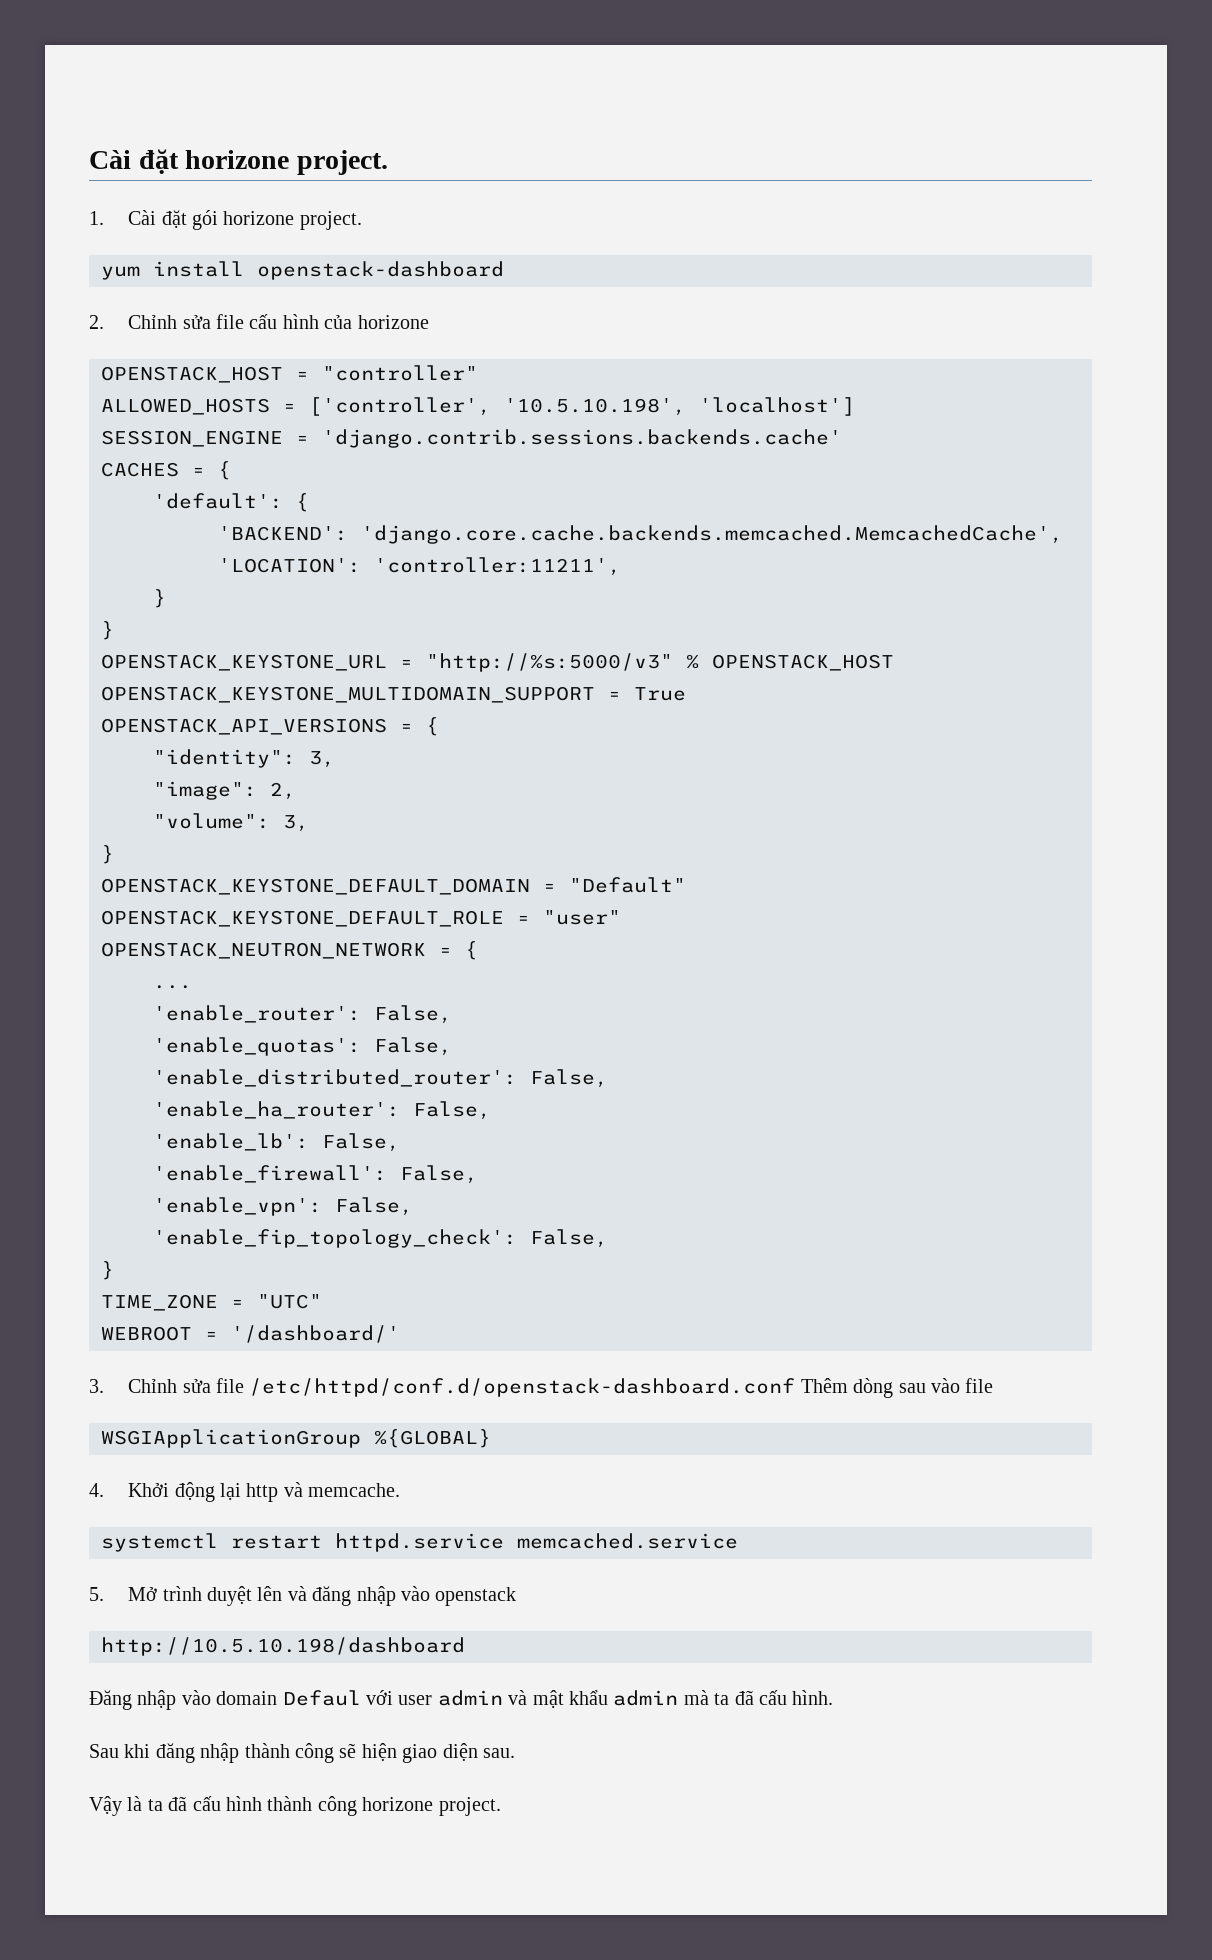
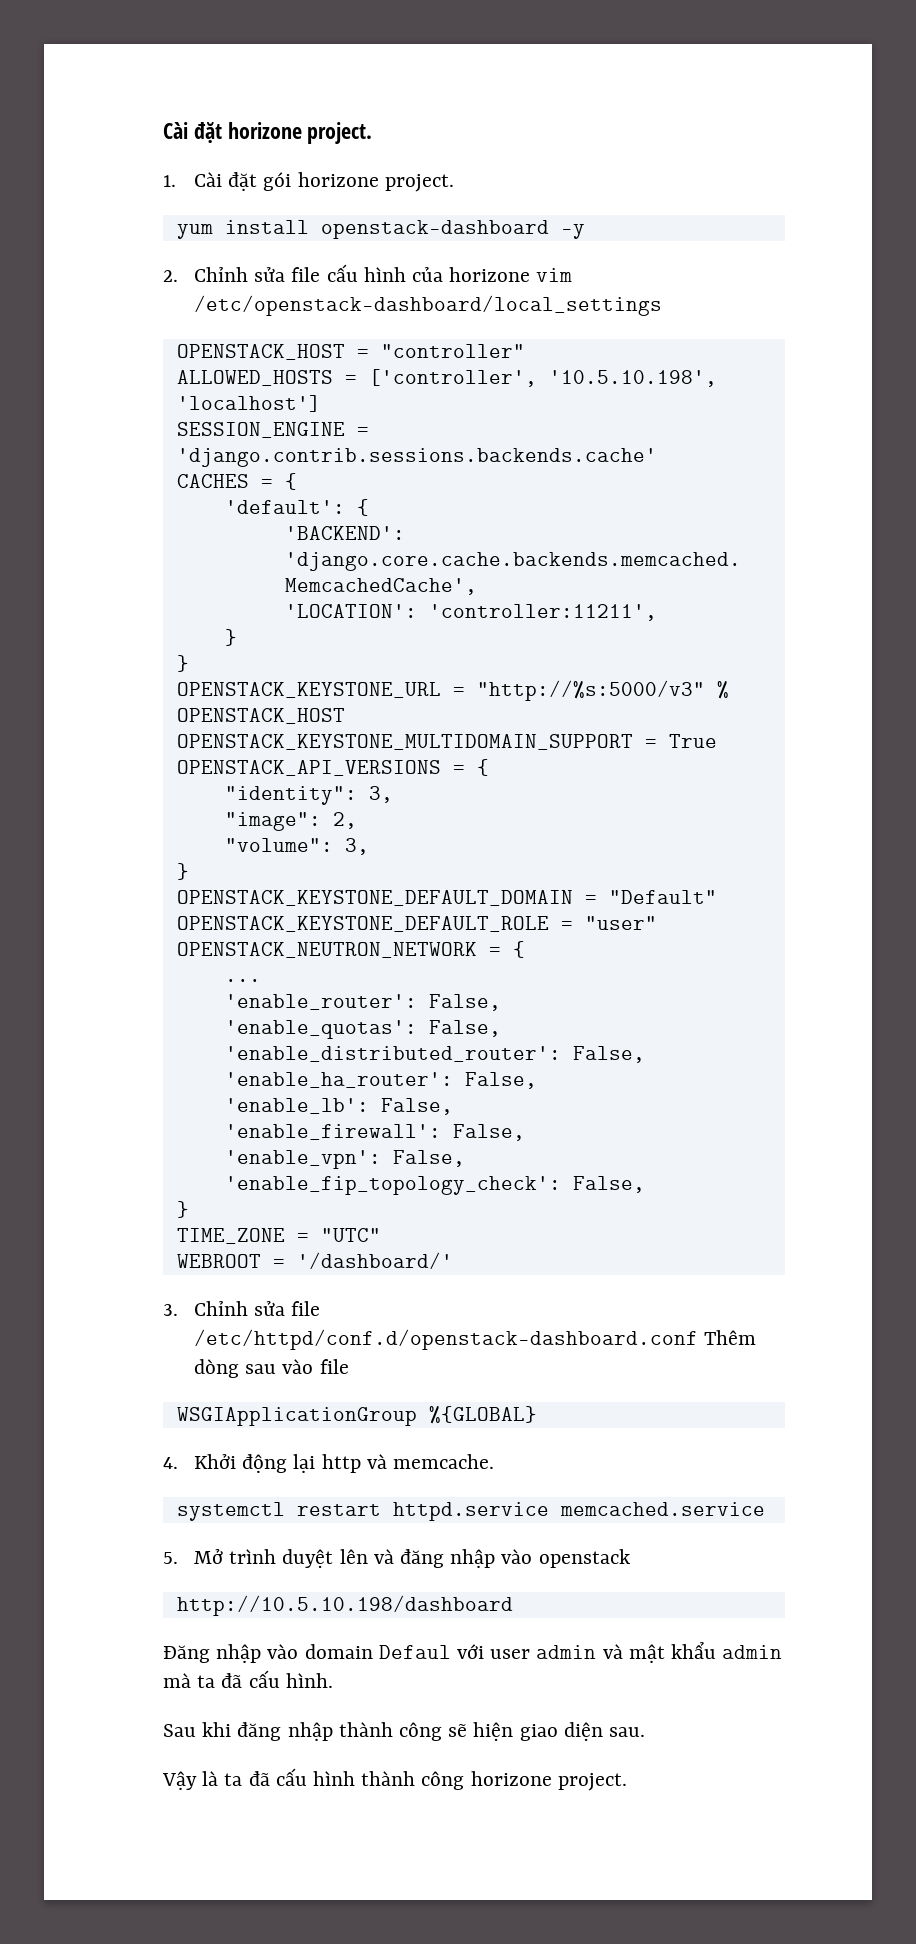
(504, 270) none -> [560,224,585,239] -y
(429, 322) none -> [536,268,573,282] [193,295,662,316] vim /etc/openstack-dashboard/local_settings

